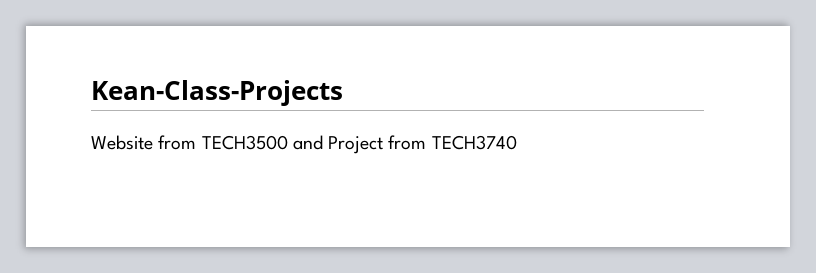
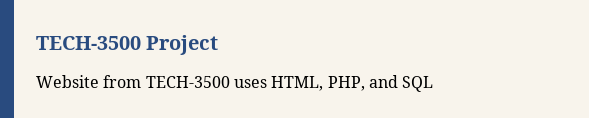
[91,80,343,106] Kean-Class-Projects -> [36,35,219,55] TECH-3500 Project
[201,135,517,154] TECH3500 and Project from TECH3740 -> [145,75,434,92] TECH-3500 uses HTML, PHP, and SQL

